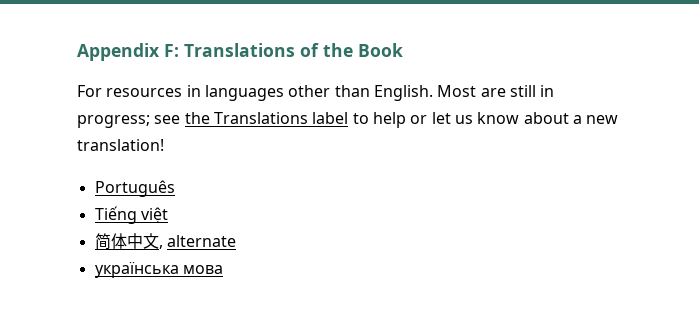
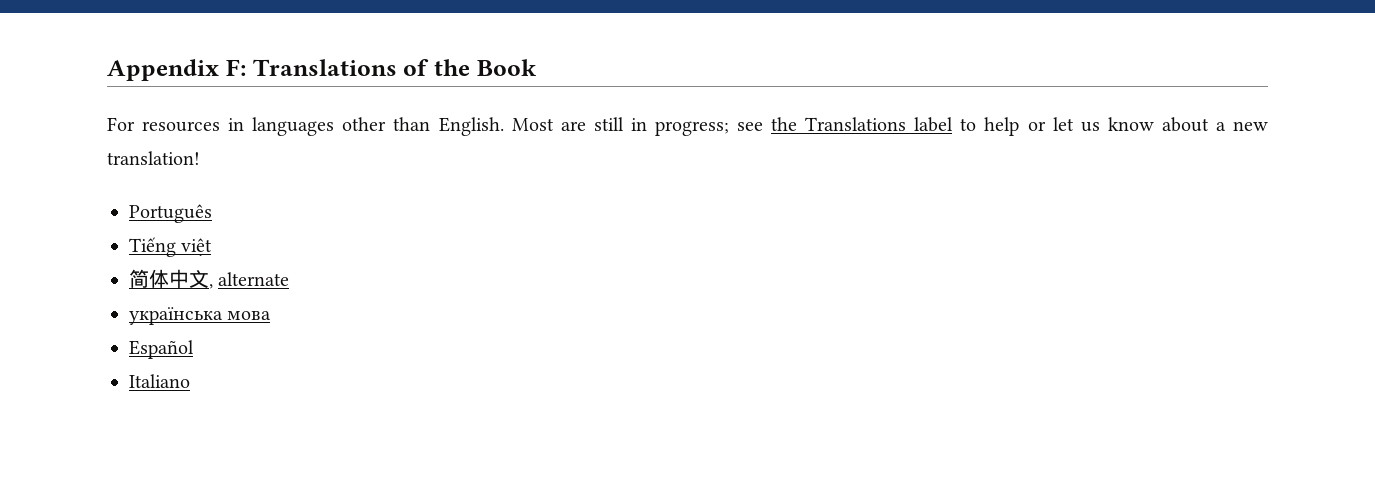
(223, 269) none -> [129,340,194,359] [129,374,190,388] // Español // Italiano

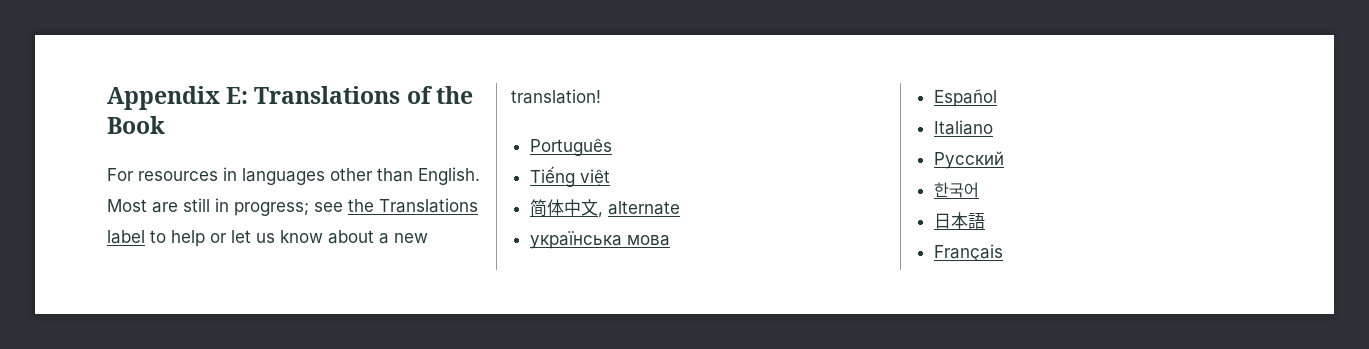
[225,59,246,76] F: -> [226,87,249,104] E:
(190, 381) none -> [933,151,1004,169] [933,182,979,198] [933,212,985,229] [933,244,1003,261] // Русский // 한국어 // 日本語 // Français

